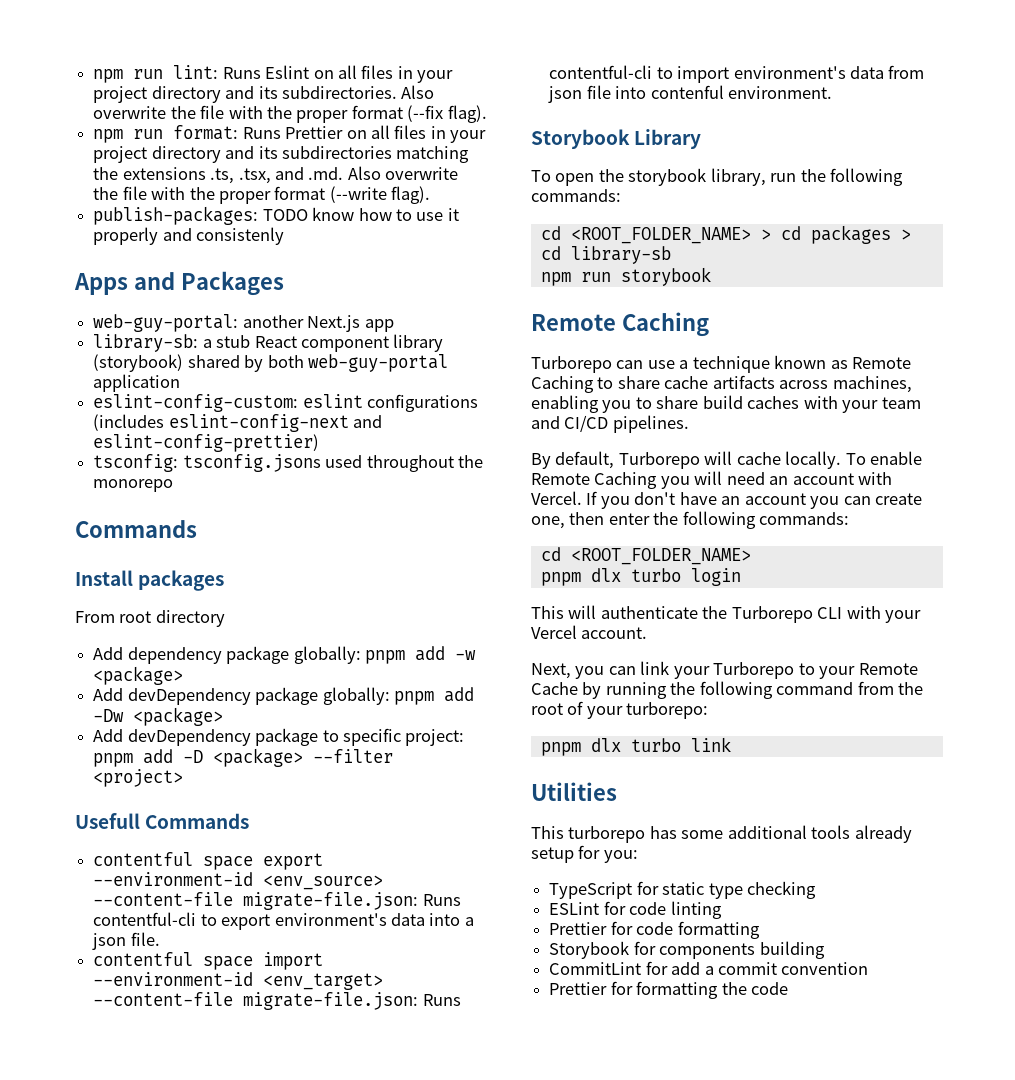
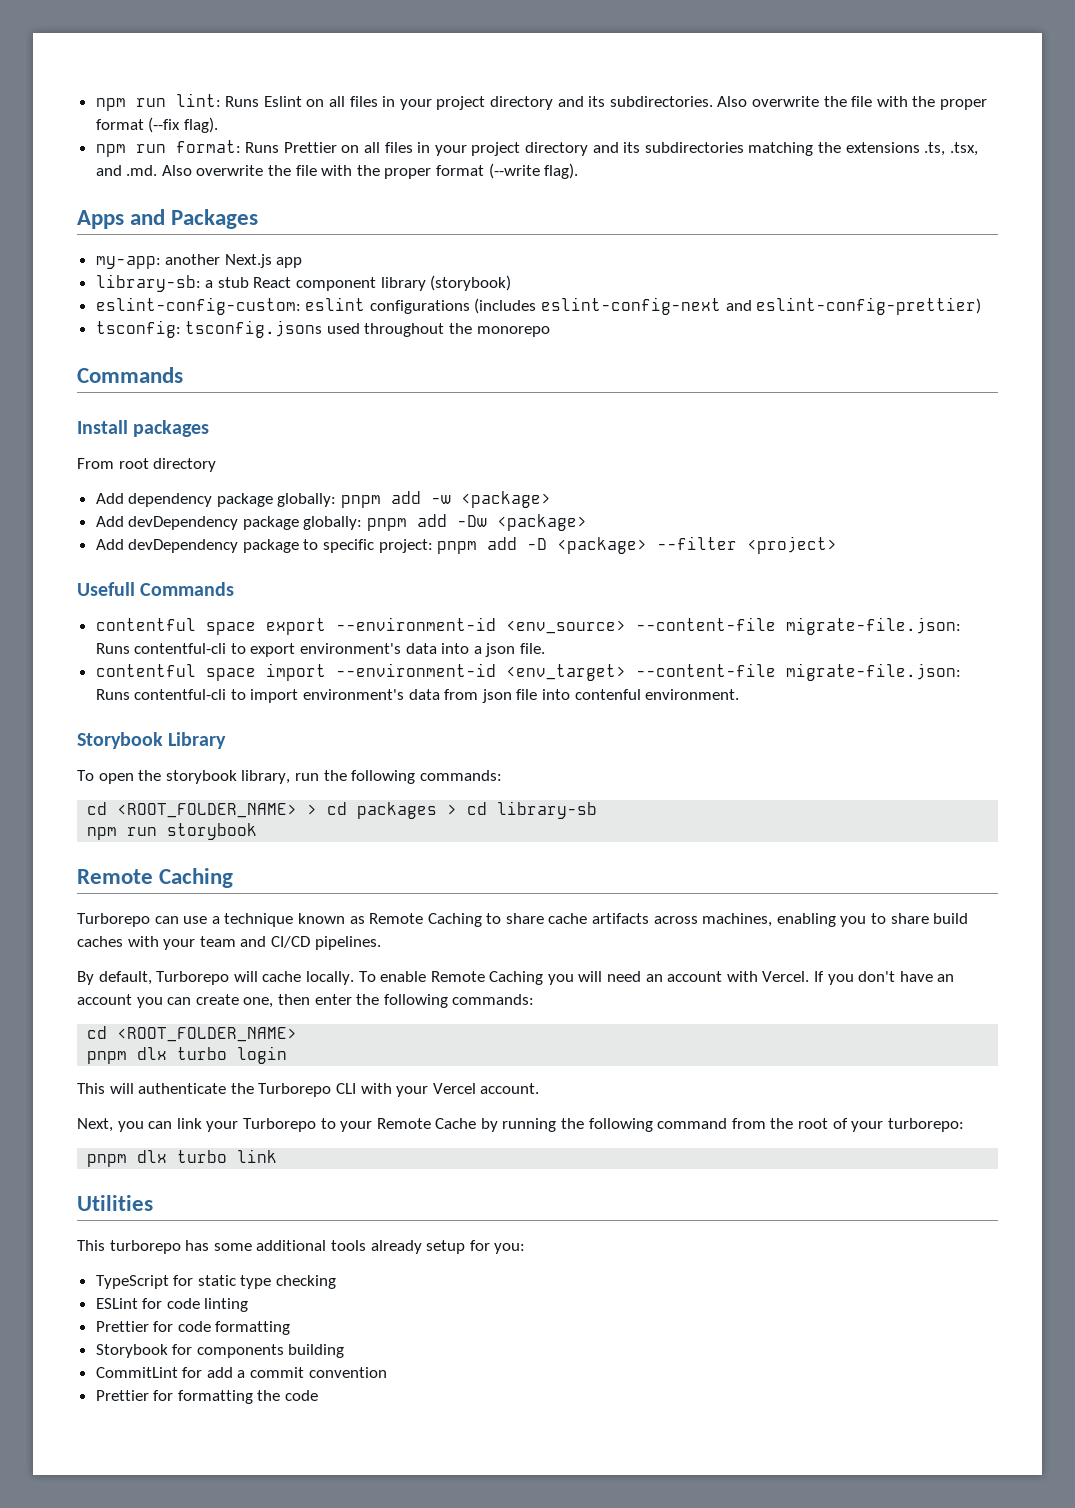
[93,206,459,225] [93,227,285,245] // publish-packages: TODO know how to use it properly and consistenly -> (579, 171) none
[93,314,239,332] web-guy-portal: -> [95,256,161,269] my-app:
[187,354,448,372] [93,374,181,392] shared by both web-guy-portal application -> (512, 283) none

